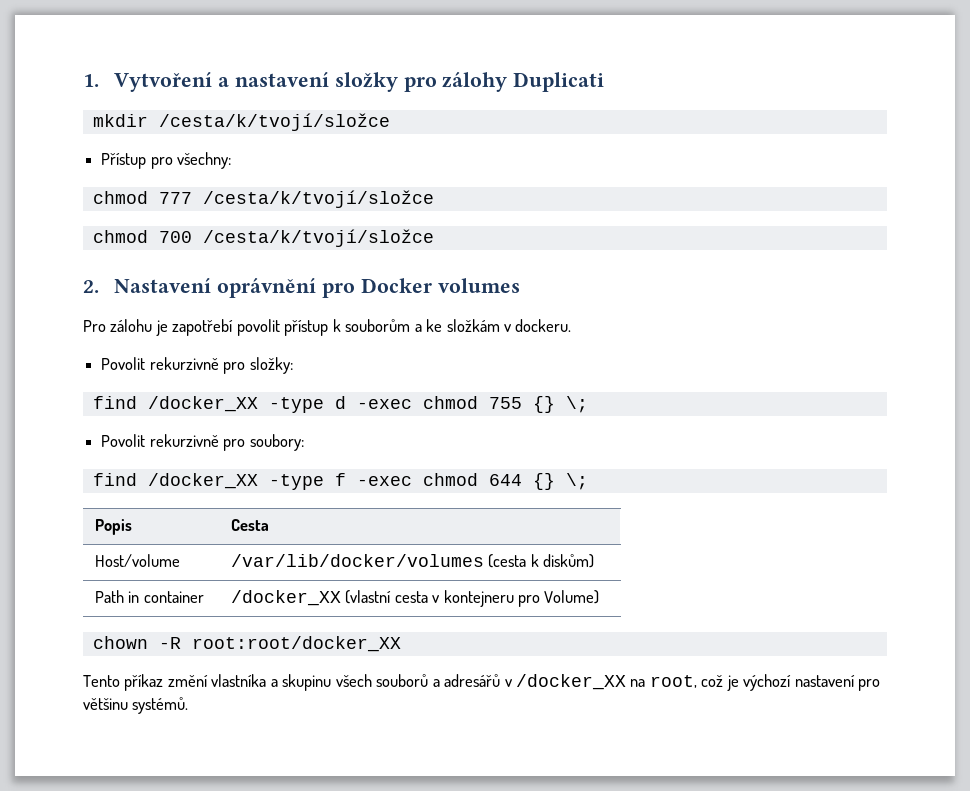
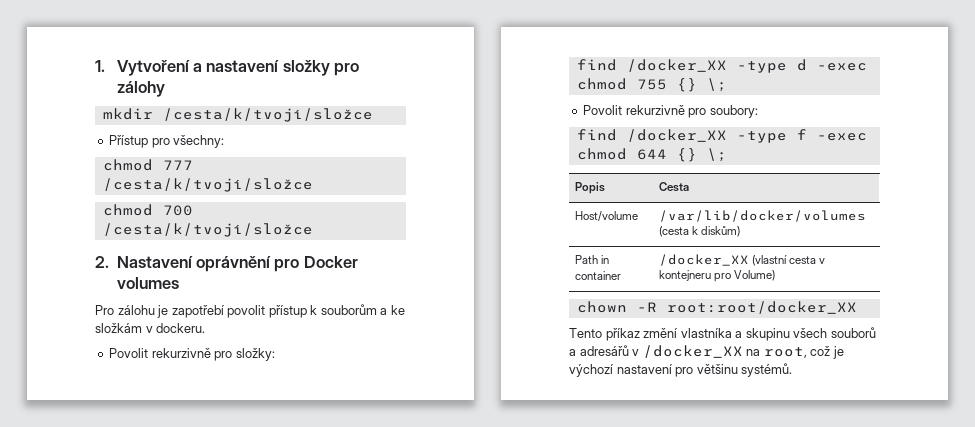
[513,72,605,92] Duplicati -> (165, 89) none

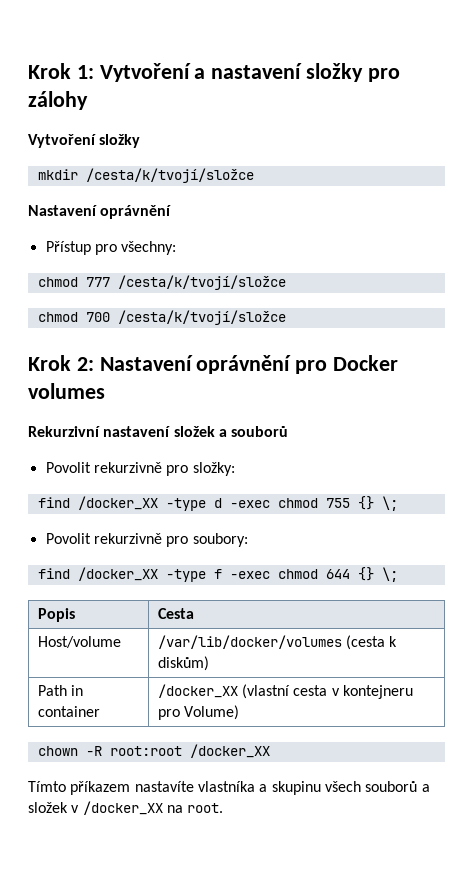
[95,60,105,72] 1. -> [28,63,94,79] Krok 1:
(165, 89) none -> [28,134,141,148] // Vytvoření složky
(373, 115) none -> [28,205,172,219] // Nastavení oprávnění
[95,256,109,268] 2. -> [28,355,94,371] Krok 2:
[95,304,405,318] [95,323,206,333] Pro zálohu je zapotřebí povolit přístup k souborům a ke složkám v dockeru. -> [28,426,289,437] Rekurzivní nastavení složek a souborů
[666,301,857,314] [569,328,678,341] root:root/docker_XX // Tento příkaz změní -> [109,744,270,758] [28,781,194,795] root:root /docker_XX // Tímto příkazem nastavíte
[579,345,629,356] adresářů -> [28,802,68,813] složek
[763,346,844,359] [569,363,793,377] root, což je výchozí nastavení pro většinu systémů. -> [187,803,224,813] root.

